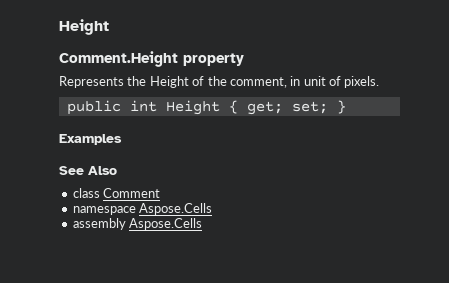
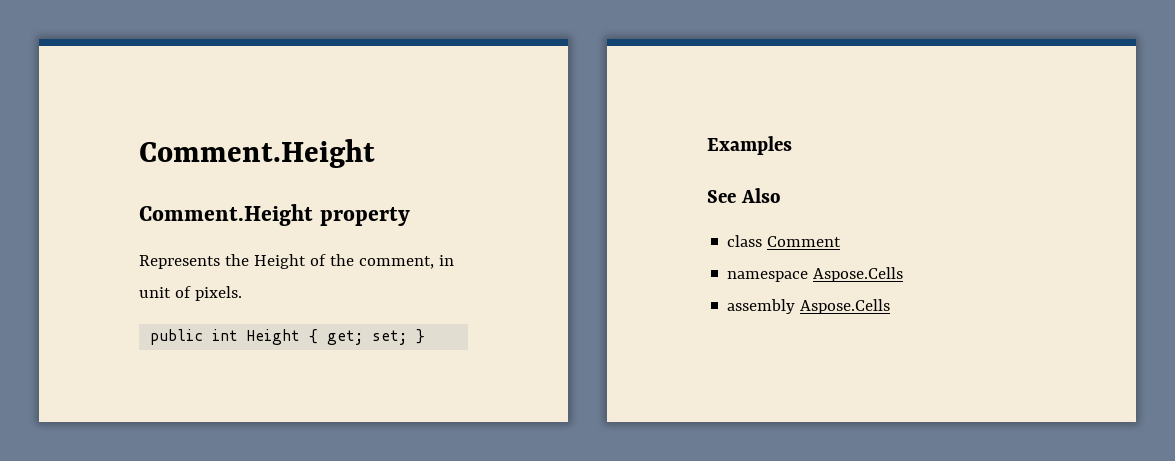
[59,19,109,35] Height -> [139,139,375,168] Comment.Height

